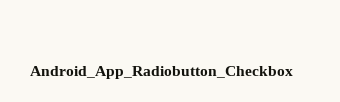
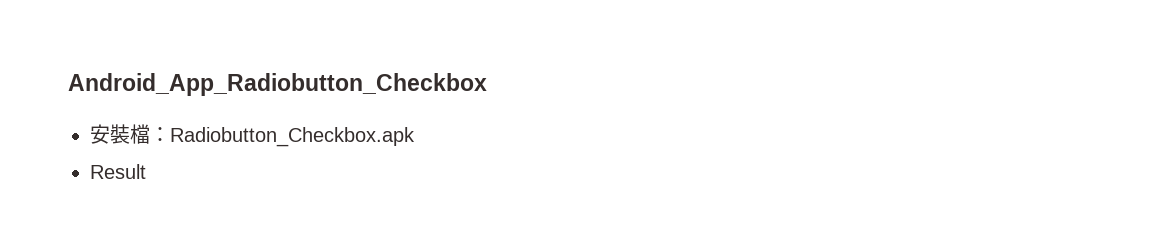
(293, 72) none -> [90,124,415,147] [90,164,146,179] // 安裝檔：Radiobutton_Checkbox.apk // Result

